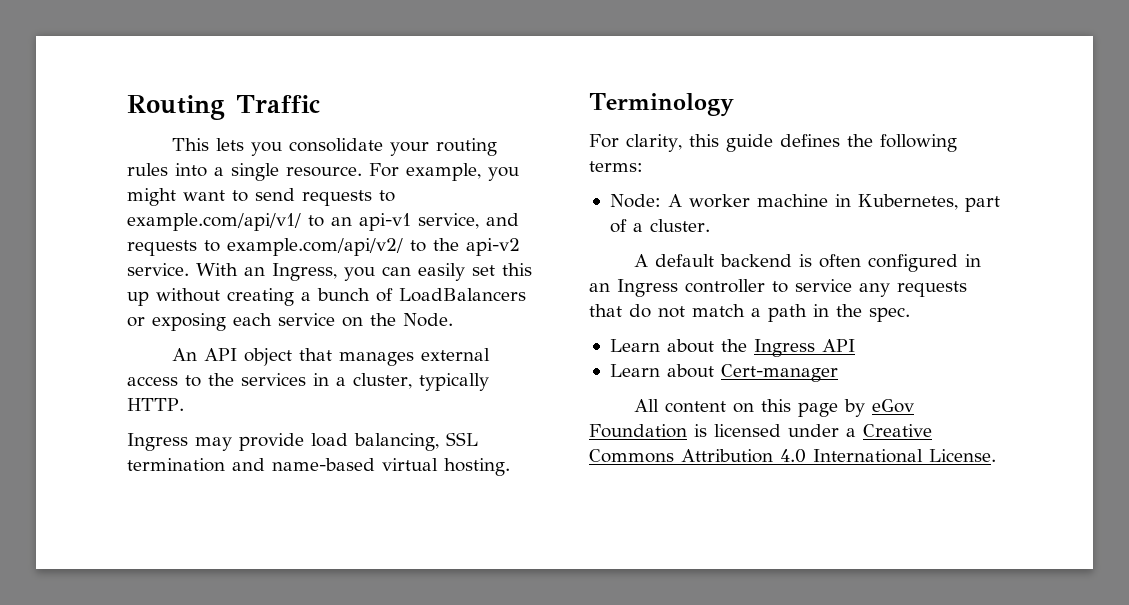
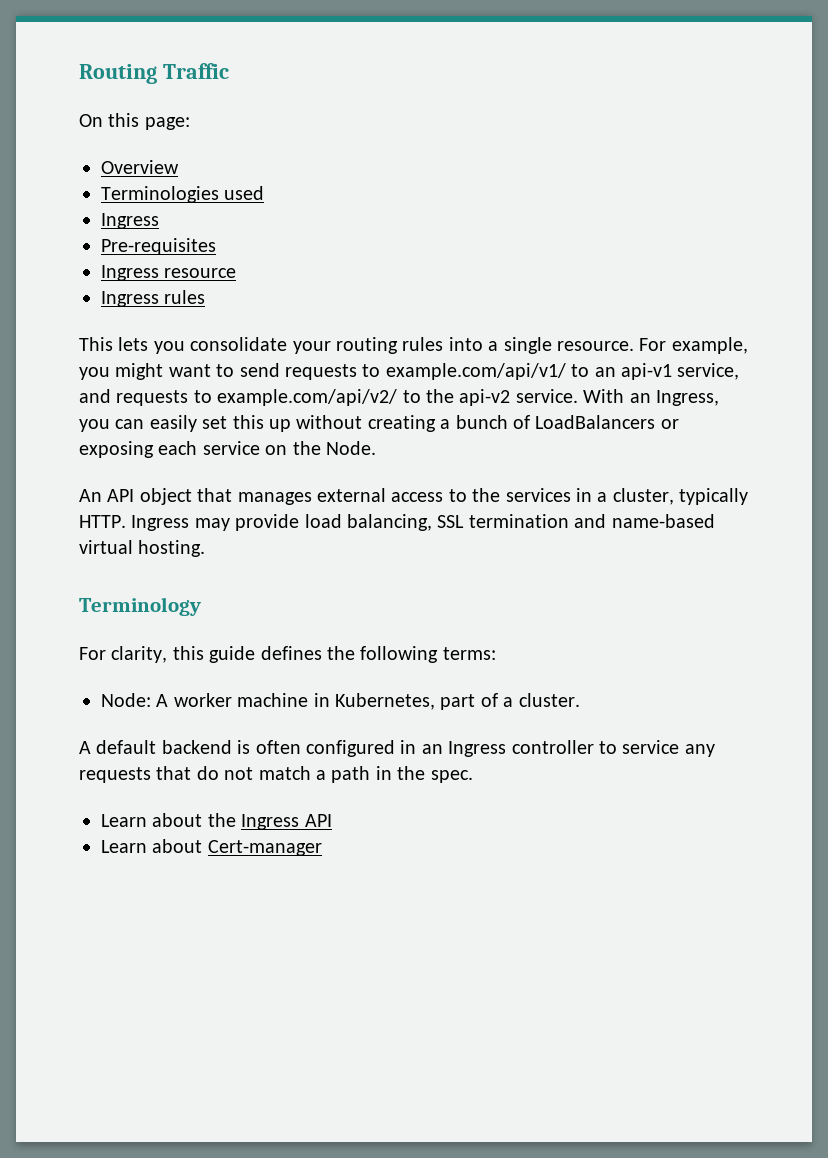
(320, 104) none -> [79,113,190,130] [101,160,179,174] [101,186,265,203] [101,213,159,229] [101,238,216,255] [101,265,237,281] [101,290,206,307] // On this page: // Overview // Terminologies used // Ingress // Pre-requisites // Ingress resource // Ingress rules
(184, 404) // -> (126, 521) none
[633,399,914,417] [589,424,932,438] [589,449,996,463] // All content on this page by eGov Foundation is licensed under a Creative Commons Attribution 4.0 International License. -> (322, 848) none

